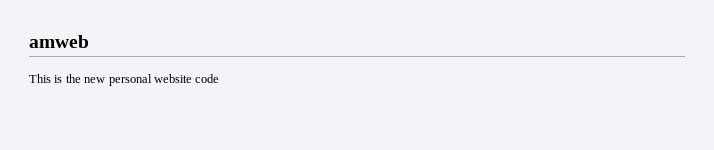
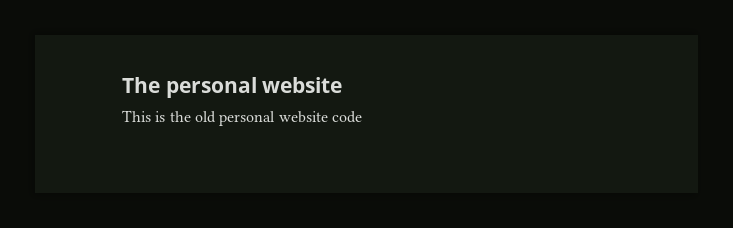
[29,35,89,48] amweb -> [122,77,343,98] The personal website
[84,77,106,83] new -> [194,111,216,123] old

